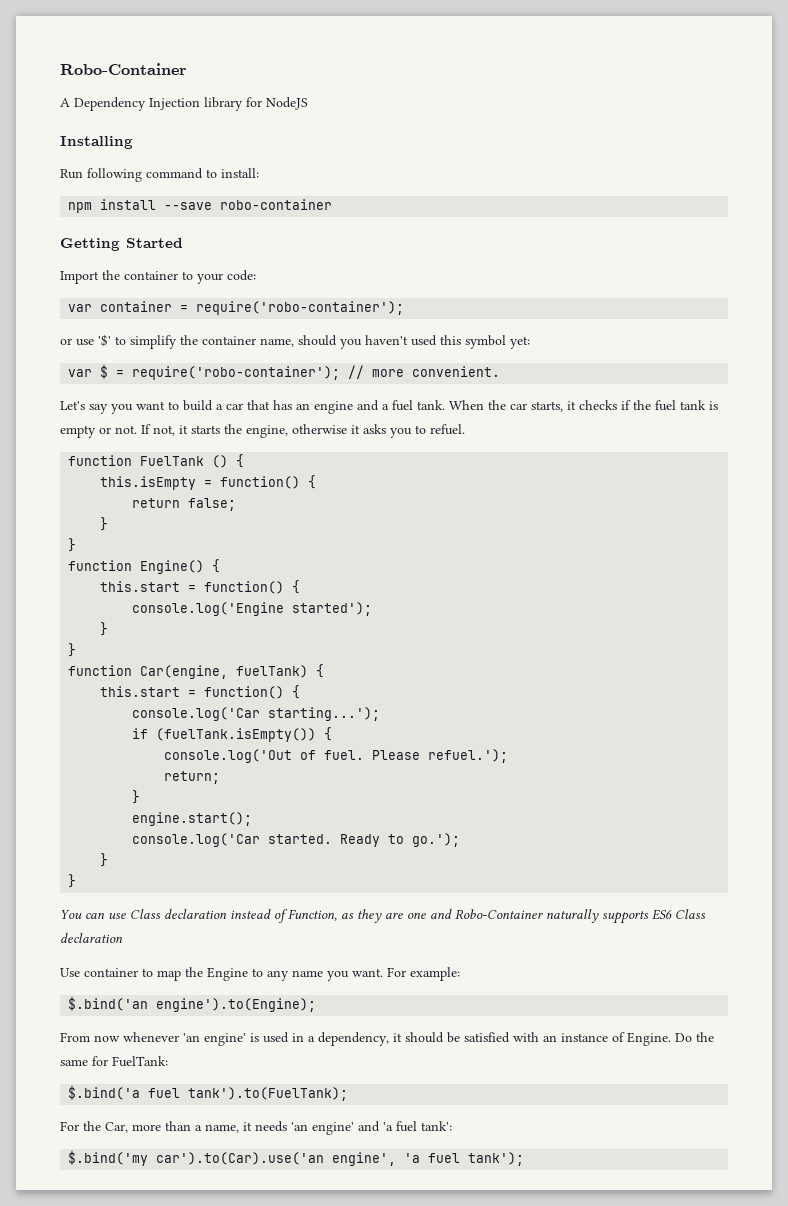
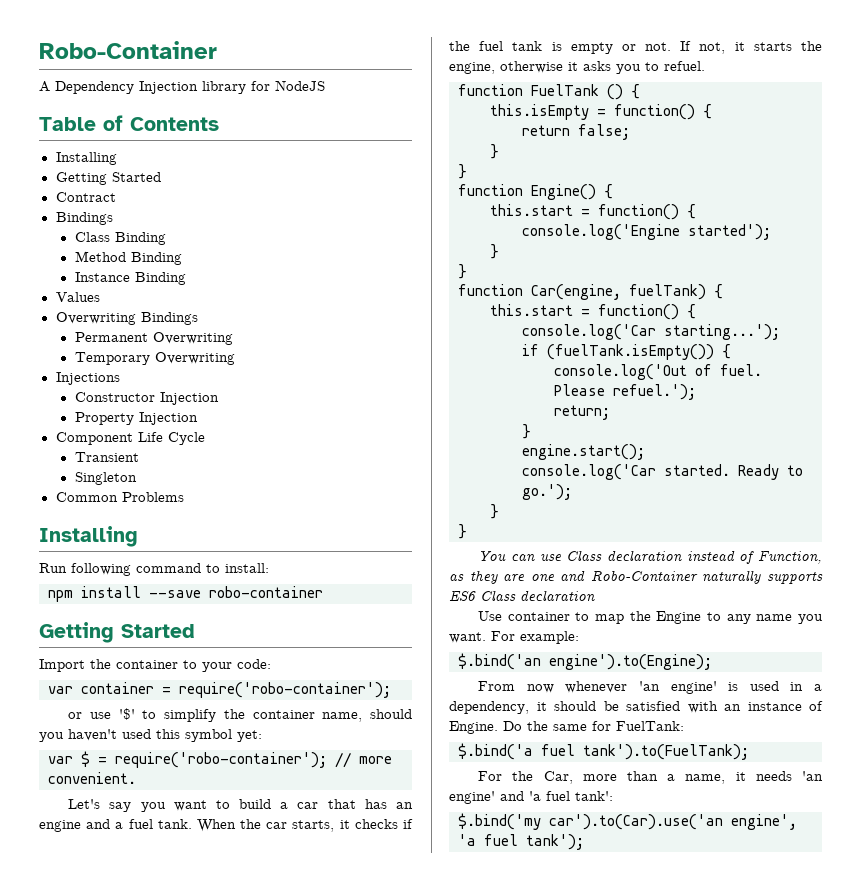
(308, 103) none -> [39,115,219,131] [55,152,117,165] [55,172,161,185] [55,192,116,202] [55,212,113,225] [74,232,166,245] [74,251,182,265] [74,272,186,285] [55,292,100,302] [55,312,198,325] [74,332,233,345] [74,352,235,365] [55,372,120,385] [74,392,219,405] [74,412,198,425] [55,432,205,445] [74,452,139,462] [74,472,137,485] [55,492,184,502] // Table of Contents // Installing // Getting Started // Contract // Bindings // Class Binding // Method Binding // Instance Binding // Values // Overwriting Bindings // Permanent Overwriting // Temporary Overwriting // Injections // Constructor Injection // Property Injection // Component Life Cycle // Transient // Singleton // Common Problems

